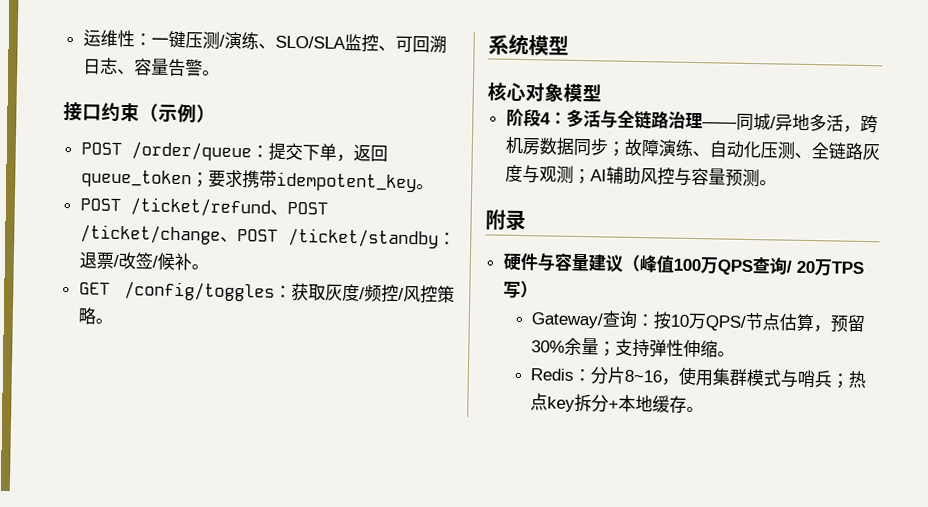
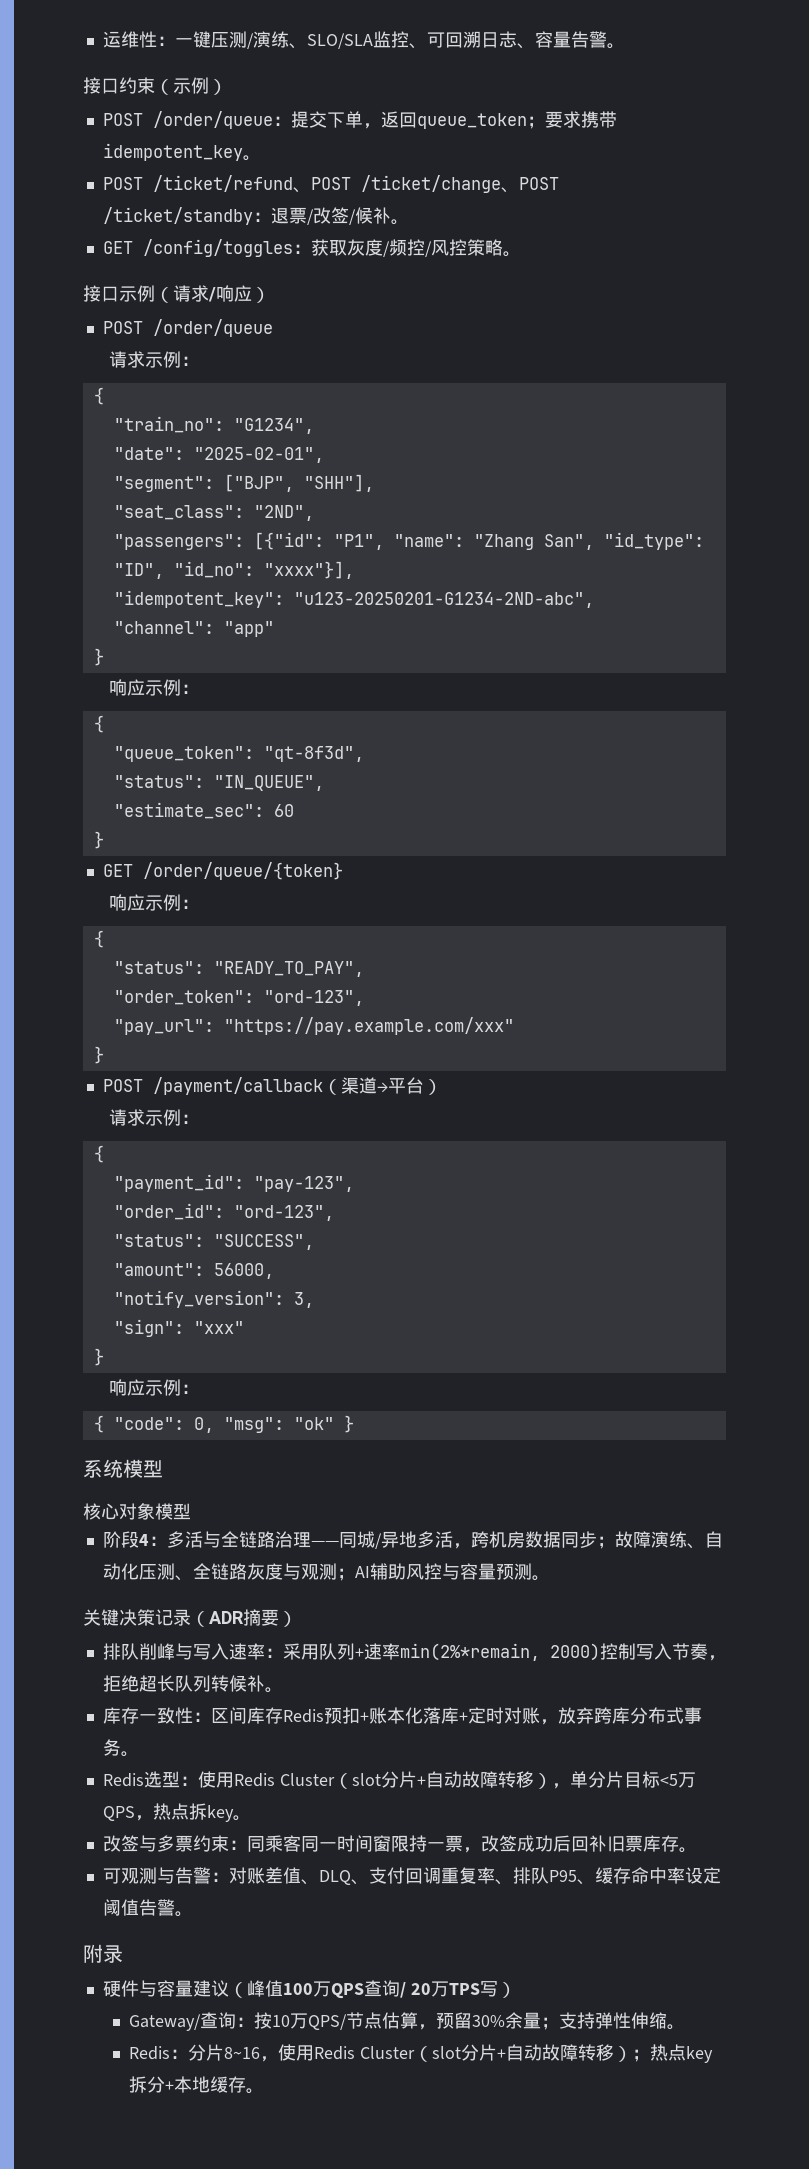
(113, 321) none -> [83,285,270,303] [102,319,273,337] [109,351,200,368] [93,387,104,405] [113,416,314,434] [113,447,324,463] [113,474,374,492] [113,505,314,521] [113,532,704,550] [113,561,354,579] [113,590,594,608] [113,621,274,637] [93,648,104,666] [109,679,200,696] [93,715,104,733] [113,746,364,762] [113,775,324,791] [113,802,294,819] [93,831,104,849] [102,862,343,880] [109,894,200,911] [93,930,104,948] [113,961,364,977] [113,990,364,1006] [113,1017,514,1035] [93,1046,104,1064] [102,1077,442,1095] [109,1109,200,1126] [93,1145,104,1163] [113,1174,354,1192] [113,1203,334,1221] [113,1234,314,1250] [113,1263,274,1279] [113,1290,314,1308] [113,1319,244,1337] [93,1348,104,1366] [109,1379,200,1396] [93,1415,354,1433] // 接口示例（请求/响应） // POST /order/queue // 请求示例： // { // "train_no": "G1234", // "date": "2025-02-01", // "segment": ["BJP", "SHH"], // "seat_class": "2ND", // "passengers": [{"id": "P1", "name": "Zhang San", "id_type": "ID", "id_no": "xxxx"}], // "idempotent_key": "u123-20250201-G1234-2ND-abc", // "channel": "app" // } // 响应示例： // { // "queue_token": "qt-8f3d", // "status": "IN_QUEUE", // "estimate_sec": 60 // } // GET /order/queue/{token} // 响应示例： // { // "status": "READY_TO_PAY", // "order_token": "ord-123", // "pay_url": "https://pay.example.com/xxx" // } // POST /payment/callback（渠道→平台） // 请求示例： // { // "payment_id": "pay-123", // "order_id": "ord-123", // "status": "SUCCESS", // "amount": 56000, // "notify_version": 3, // "sign": "xxx" // } // 响应示例： // { "code": 0, "msg": "ok" }
(777, 183) none -> [83,1609,297,1627] [102,1643,726,1661] [102,1675,283,1693] [102,1707,702,1725] [102,1739,139,1757] [102,1771,696,1789] [102,1803,251,1822] [102,1835,697,1853] [102,1867,721,1885] [102,1899,193,1917] // 关键决策记录（ADR摘要） // 排队削峰与写入速率：采用队列+速率min(2%*remain, 2000)控制写入节奏，拒绝超长队列转候补。 // 库存一致性：区间库存Redis预扣+账本化落库+定时对账，放弃跨库分布式事务。 // Redis选型：使用Redis Cluster（slot分片+自动故障转移），单分片目标<5万QPS，热点拆key。 // 改签与多票约束：同乘客同一时间窗限持一票，改签成功后回补旧票库存。 // 可观测与告警：对账差值、DLQ、支付回调重复率、排队P95、缓存命中率设定阈值告警。
[711,368,833,388] 集群模式与哨兵 -> [313,2044,632,2062] Redis Cluster（slot分片+自动故障转移）

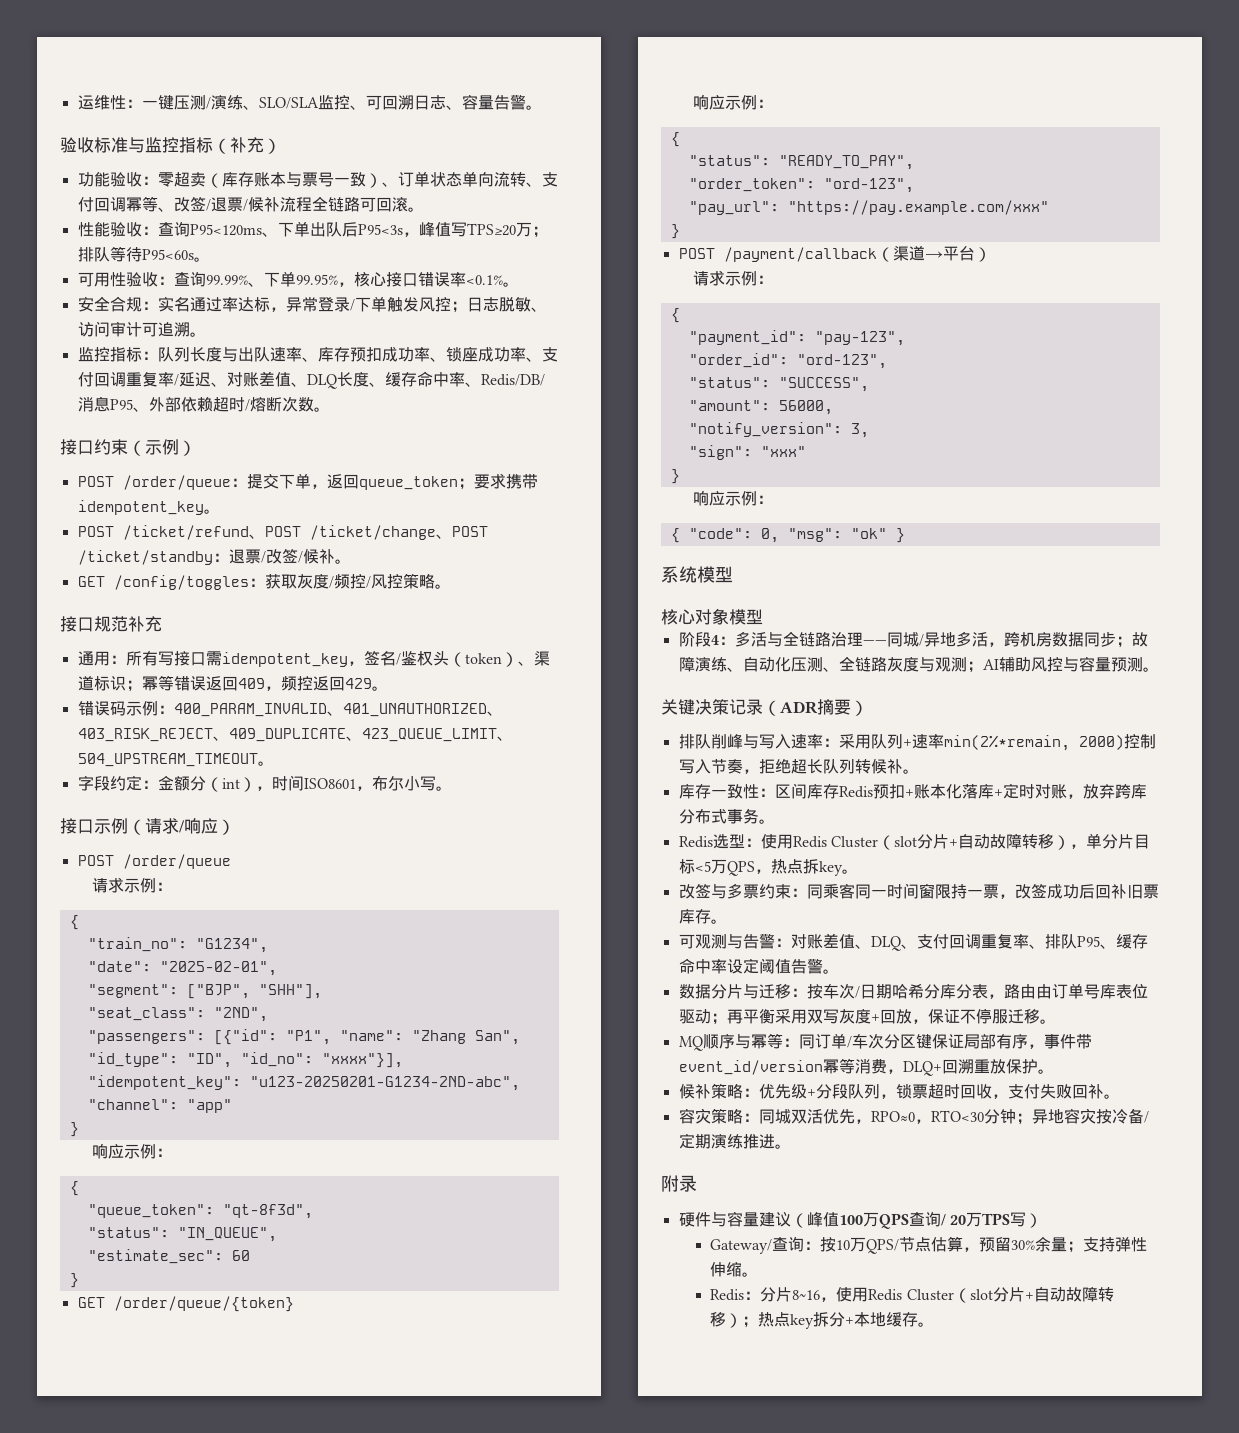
(625, 46) none -> [60,137,281,154] [77,171,558,188] [77,196,424,212] [77,221,548,238] [77,246,210,262] [77,271,519,287] [77,296,547,313] [77,321,206,337] [77,347,558,362] [77,371,545,389] [77,396,330,412] // 验收标准与监控指标（补充） // 功能验收：零超卖（库存账本与票号一致）、订单状态单向流转、支付回调幂等、改签/退票/候补流程全链路可回滚。 // 性能验收：查询P95<120ms、下单出队后P95<3s，峰值写TPS≥20万；排队等待P95<60s。 // 可用性验收：查询99.99%、下单99.95%，核心接口错误率<0.1%。 // 安全合规：实名通过率达标，异常登录/下单触发风控；日志脱敏、访问审计可追溯。 // 监控指标：队列长度与出队速率、库存预扣成功率、锁座成功率、支付回调重复率/延迟、对账差值、DLQ长度、缓存命中率、Redis/DB/消息P95、外部依赖超时/熔断次数。
(521, 254) none -> [60,616,162,632] [77,650,550,667] [77,675,388,692] [77,701,503,717] [77,728,513,742] [77,753,274,767] [77,775,452,792] // 接口规范补充 // 通用：所有写接口需idempotent_key，签名/鉴权头（token）、渠道标识；幂等错误返回409，频控返回429。 // 错误码示例：400_PARAM_INVALID、401_UNAUTHORIZED、403_RISK_REJECT、409_DUPLICATE、423_QUEUE_LIMIT、504_UPSTREAM_TIMEOUT。 // 字段约定：金额分（int），时间ISO8601，布尔小写。
(193, 1914) none -> [678,983,1148,999] [678,1008,1056,1025] [678,1033,1092,1051] [678,1058,1054,1076] [678,1083,1120,1099] [678,1108,1149,1125] [678,1133,791,1149] // 数据分片与迁移：按车次/日期哈希分库分表，路由由订单号库表位驱动；再平衡采用双写灰度+回放，保证不停服迁移。 // MQ顺序与幂等：同订单/车次分区键保证局部有序，事件带event_id/version幂等消费，DLQ+回溯重放保护。 // 候补策略：优先级+分段队列，锁票超时回收，支付失败回补。 // 容灾策略：同城双活优先，RPO≈0，RTO<30分钟；异地容灾按冷备/定期演练推进。

